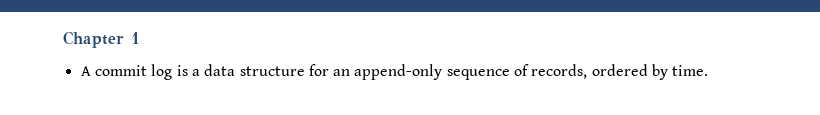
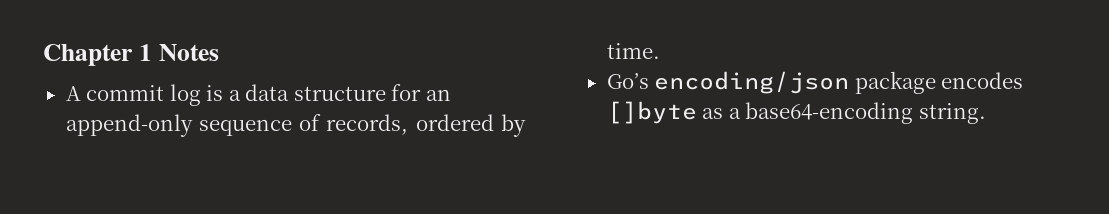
(140, 38) none -> [158,44,219,61] Notes
(709, 70) none -> [606,71,1024,94] [606,101,986,124] // Go’s encoding/json package encodes []byte as a base64-encoding string.

